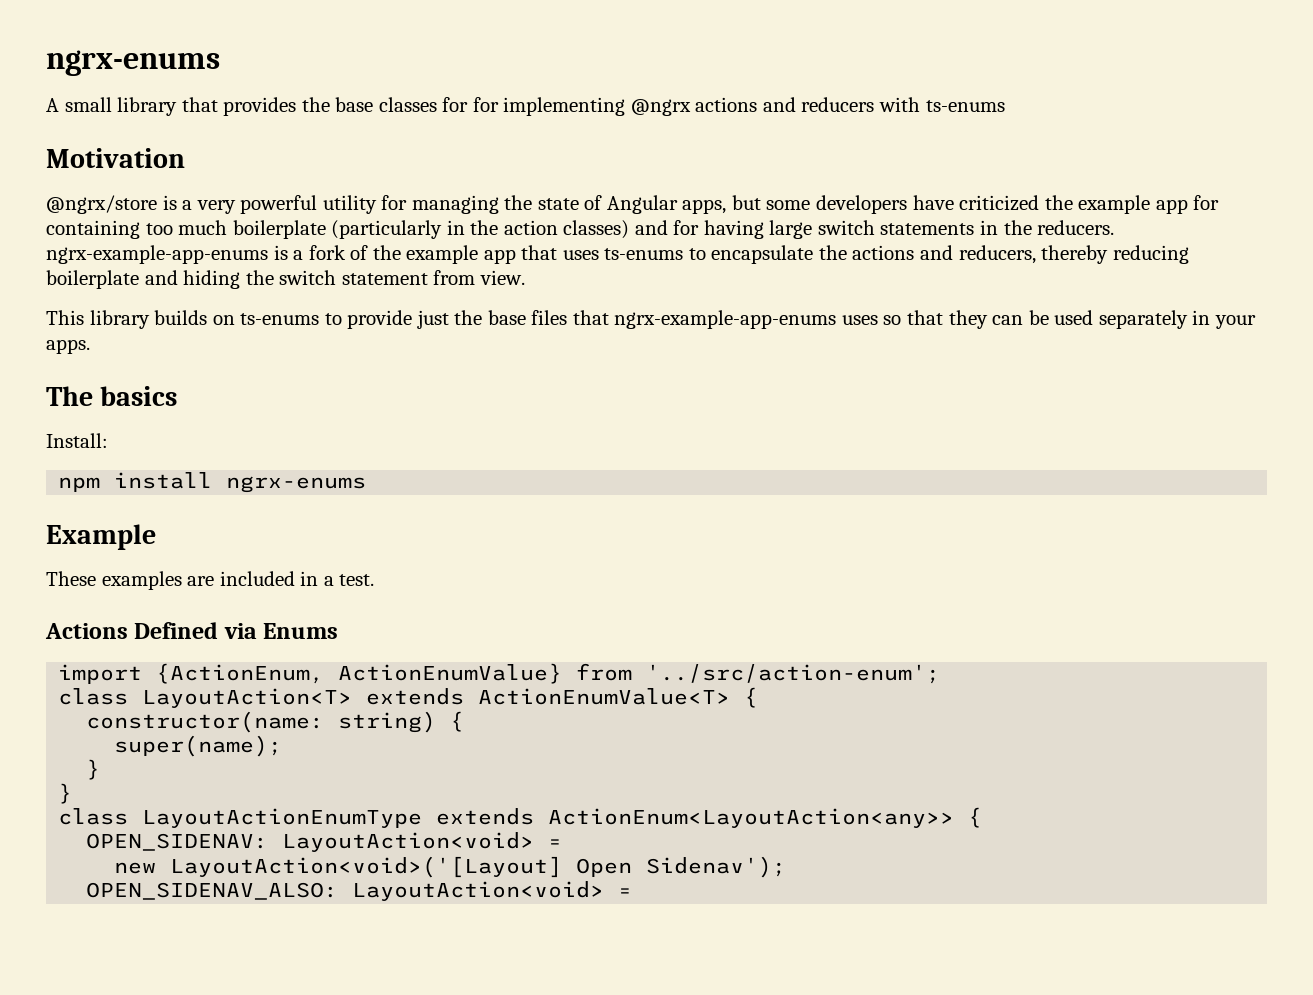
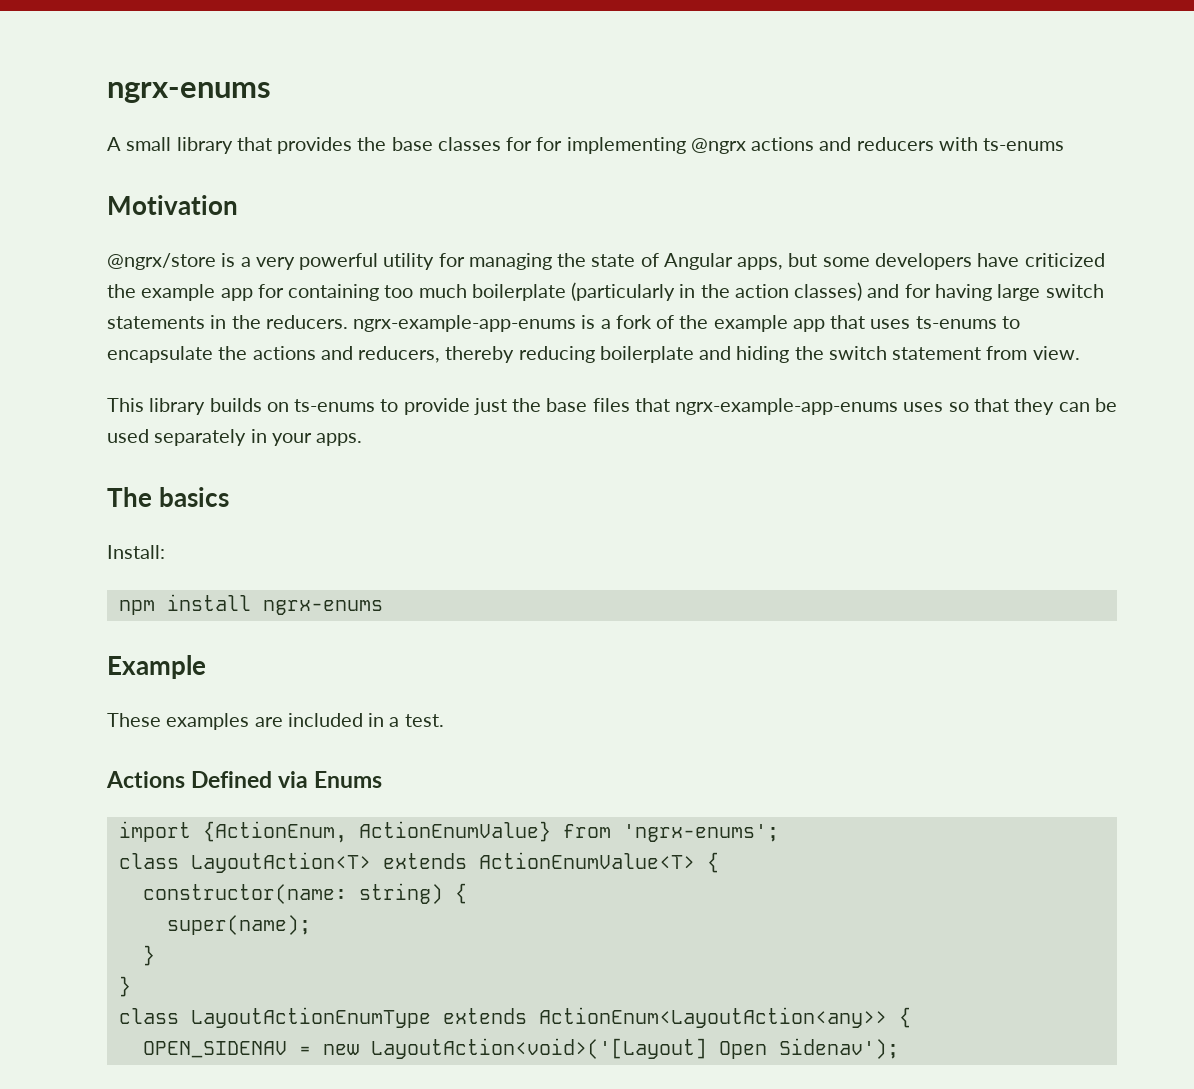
[646,664,941,684] '../src/action-enum'; -> [622,824,779,842] 'ngrx-enums';
[86,832,563,852] OPEN_SIDENAV: LayoutAction<void> = // -> [142,1041,311,1058] OPEN_SIDENAV =
[86,881,633,901] // OPEN_SIDENAV_ALSO: LayoutAction<void> = -> (899, 1048) none

